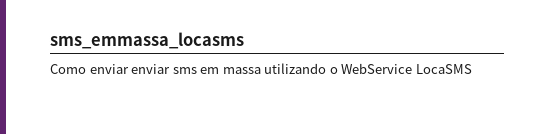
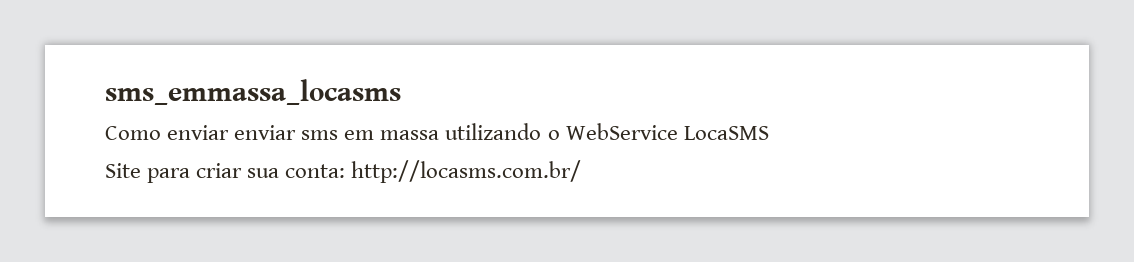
(472, 69) none -> [105,160,582,183] // Site para criar sua conta: http://locasms.com.br/

